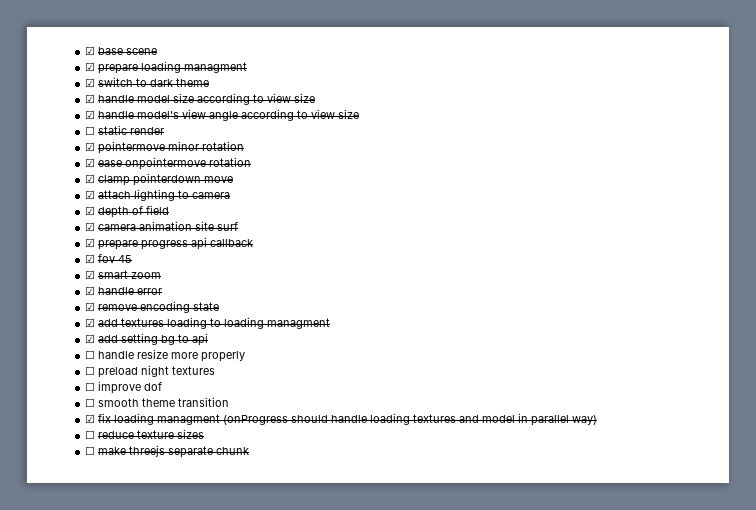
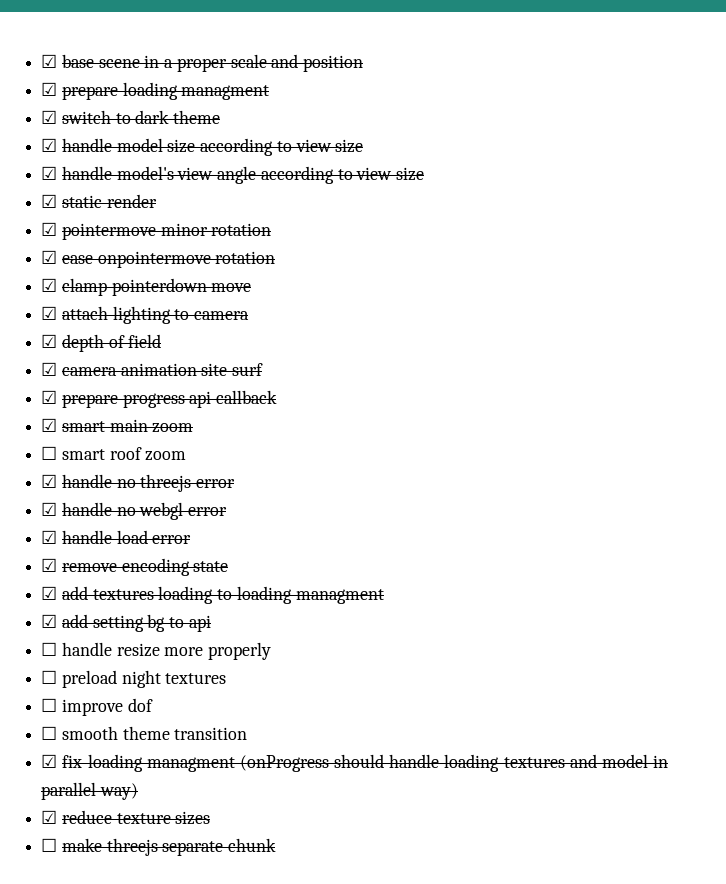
(158, 51) none -> [144,54,364,72] in a proper scale and position
[85,126,96,135] ☐ -> [41,194,58,208] ☑
[98,254,133,263] [85,270,162,279] [85,286,135,295] fov 45 // ☑ smart zoom // ☑ handle -> [61,419,194,433] [41,446,187,461] [41,474,236,492] [41,502,228,520] [41,530,148,544] smart main zoom // ☐ smart roof zoom // ☑ handle no threejs error // ☑ handle no webgl error // ☑ handle load
[85,430,96,439] ☐ -> [41,810,58,824] ☑

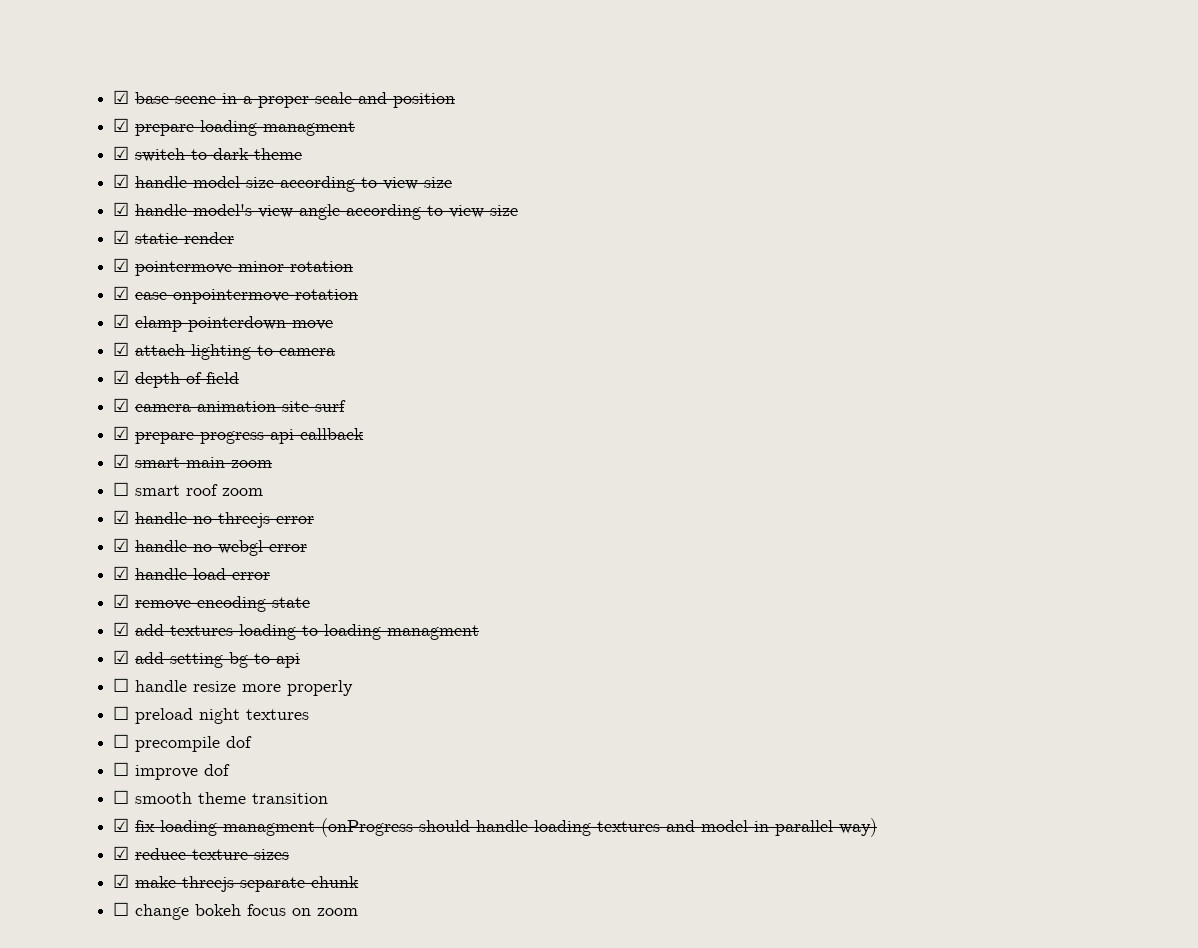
(227, 678) none -> [113,734,253,752] // ☐ precompile dof
[41,838,58,852] ☐ -> [113,874,130,888] ☑
(277, 845) none -> [113,902,359,920] // ☐ change bokeh focus on zoom

